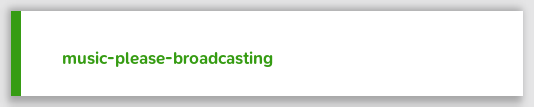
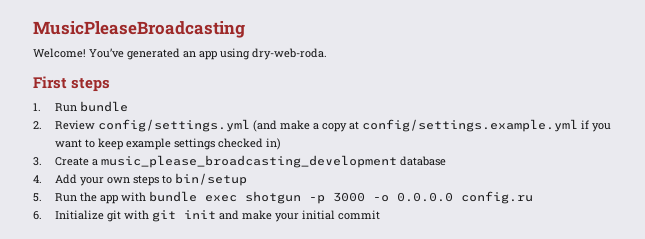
[62,51,273,67] music-please-broadcasting -> [33,21,245,38] [33,48,327,60] [33,76,111,92] [33,101,128,112] [33,119,611,132] [54,138,281,150] [33,155,446,168] [33,173,247,186] [33,191,533,204] [33,210,380,222] MusicPleaseBroadcasting // Welcome! You’ve generated an app using dry-web-roda. // First steps // 1. Run bundle // 2. Review config/settings.yml (and make a copy at config/settings.example.yml if you want to keep example settings checked in) // 3. Create a music_please_broadcasting_development database // 4. Add your own steps to bin/setup // 5. Run the app with bundle exec shotgun -p 3000 -o 0.0.0.0 config.ru // 6. Initialize git with git init and make your initial commit

